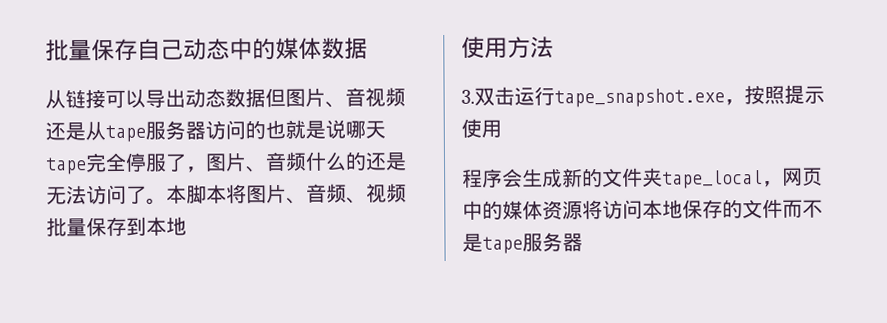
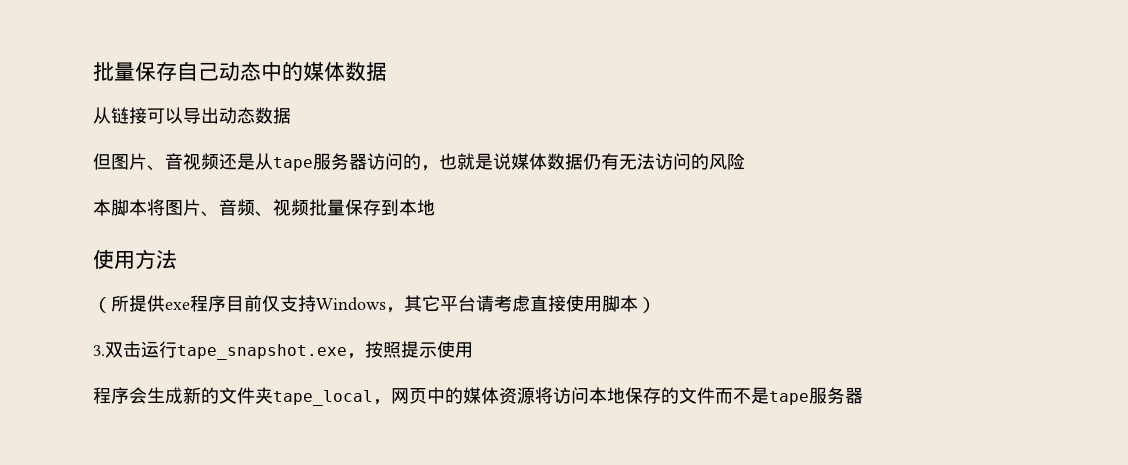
(266, 98) none -> (291, 115) //
(266, 130) none -> [421,165,439,171] ，
[345,120,386,139] [45,151,407,175] 哪天tape完全停服了，图片、音频什么的还是 -> [511,153,619,170] 媒体数据仍有
[126,185,167,205] 了。 -> [691,153,745,170] 的风险 //
(554, 47) none -> [93,295,656,313] // （所提供exe程序目前仅支持Windows，其它平台请考虑直接使用脚本）

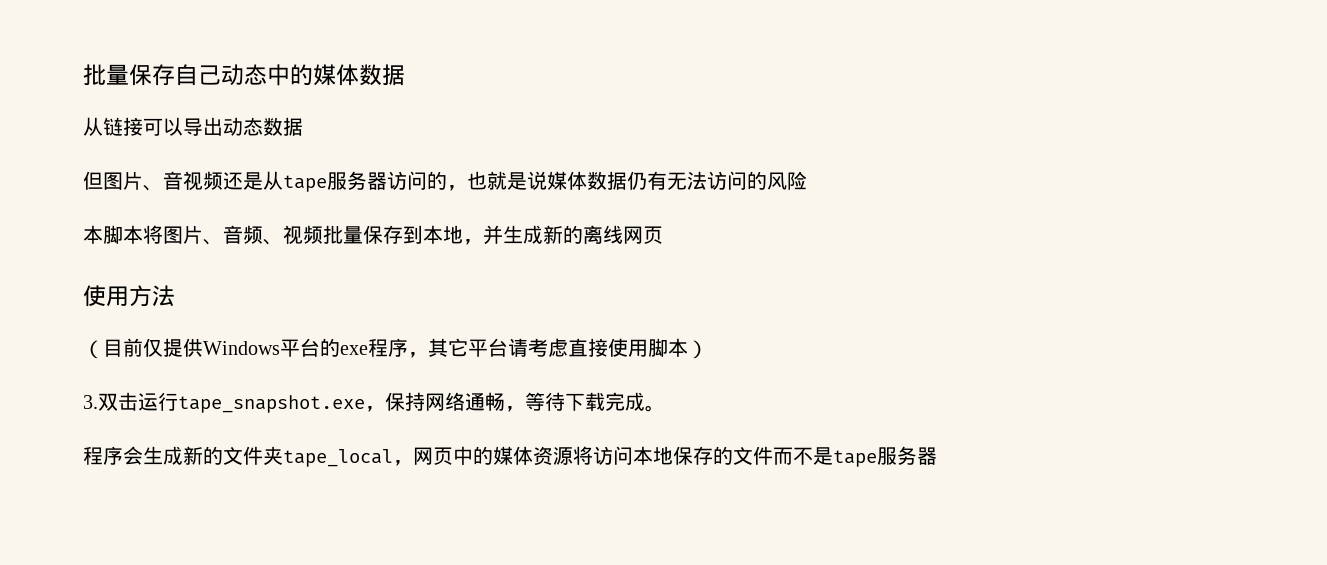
[93,249,177,269] [93,295,386,313] // 使用方法 // （所提供exe程序目前仅支持Windows -> [463,225,663,245] [83,285,175,307] [83,338,408,359] ，并生成新的离线网页 // 使用方法 // （目前仅提供Windows平台的exe程序
[365,341,473,358] 按照提示使用 -> [385,392,665,412] 保持网络通畅，等待下载完成。

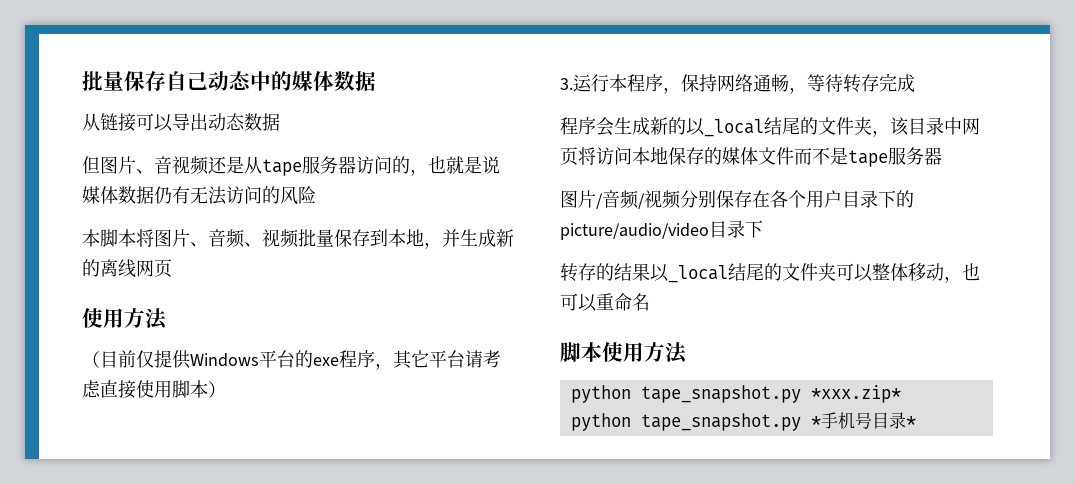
[98,392,365,413] 双击运行tape_snapshot.exe -> [573,74,663,92] 运行本程序
[565,392,605,411] 下载 -> [843,74,879,93] 转存
[645,405,665,412] 。 -> (915, 83) none
[223,446,573,467] 文件夹tape_local，网页中的媒体资源 -> [686,117,980,137] [560,147,578,166] 以_local结尾的文件夹，该目录中网页
(733, 455) none -> [722,147,758,165] 媒体
(937, 456) none -> [560,190,914,209] [560,220,763,240] [560,263,980,283] [560,293,650,312] [560,342,688,364] [570,385,901,403] [570,412,916,431] // 图片/音频/视频分别保存在各个用户目录下的picture/audio/video目录下 // 转存的结果以_local结尾的文件夹可以整体移动，也可以重命名 // 脚本使用方法 // python tape_snapshot.py *xxx.zip* // python tape_snapshot.py *手机号目录*

